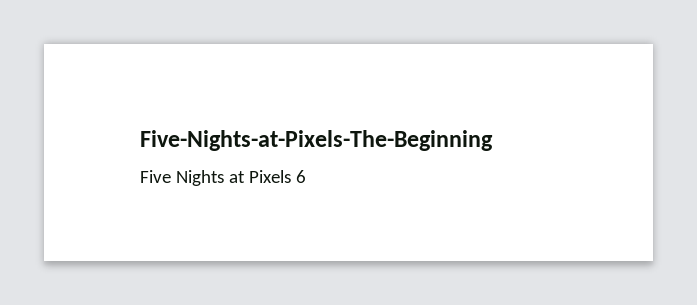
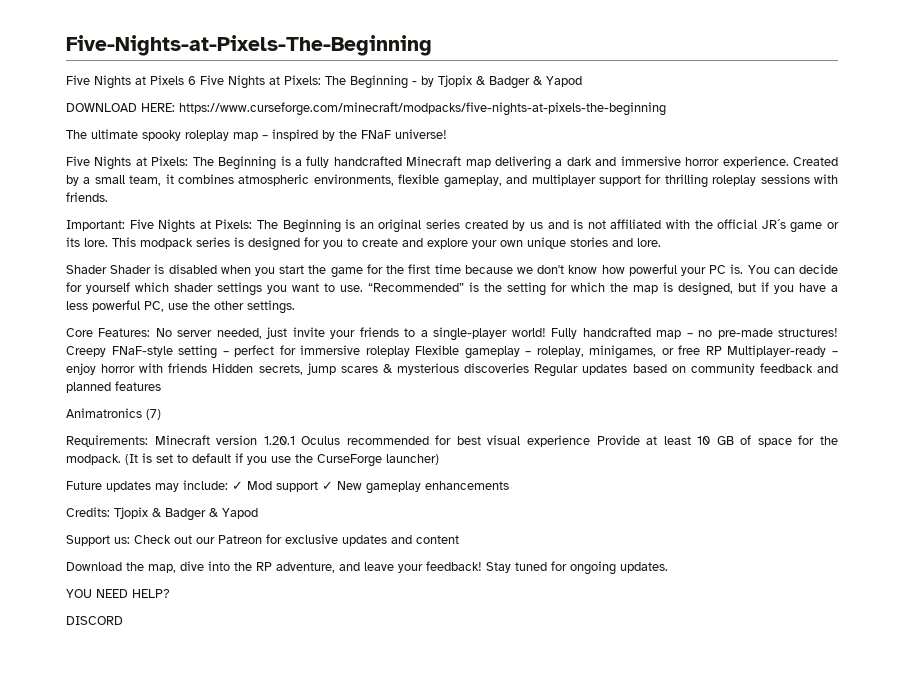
(306, 176) none -> [200,75,582,89] [66,102,666,116] [66,129,447,141] [66,156,839,170] [66,174,838,188] [66,192,108,202] [66,219,839,233] [66,237,661,251] [66,264,839,278] [66,282,838,296] [66,300,295,314] [66,327,839,341] [66,345,838,359] [66,363,839,377] [66,381,161,393] [66,408,161,420] [66,435,838,447] [66,453,439,467] [66,480,509,494] [66,507,258,521] [66,534,459,546] [66,561,668,575] [66,589,170,598] [66,616,123,625] Five Nights at Pixels: The Beginning - by Tjopix & Badger & Yapod // DOWNLOAD HERE: https://www.curseforge.com/minecraft/modpacks/five-nights-at-pixels-the-beginning // The ultimate spooky roleplay map – inspired by the FNaF universe! // Five Nights at Pixels: The Beginning is a fully handcrafted Minecraft map delivering a dark and immersive horror experience. Created by a small team, it combines atmospheric environments, flexible gameplay, and multiplayer support for thrilling roleplay sessions with friends. // Important: Five Nights at Pixels: The Beginning is an original series created by us and is not affiliated with the official JR´s game or its lore. This modpack series is designed for you to create and explore your own unique stories and lore. // Shader Shader is disabled when you start the game for the first time because we don't know how powerful your PC is. You can decide for yourself which shader settings you want to use. “Recommended” is the setting for which the map is designed, but if you have a less powerful PC, use the other settings. // Core Features: No server needed, just invite your friends to a single-player world! Fully handcrafted map – no pre-made structures! Creepy FNaF-style setting – perfect for immersive roleplay Flexible gameplay – roleplay, minigames, or free RP Multiplayer-ready – enjoy horror with friends Hidden secrets, jump scares & mysterious discoveries Regular updates based on community feedback and planned features // Animatronics (7) // Requirements: Minecraft version 1.20.1 Oculus recommended for best visual experience Provide at least 10 GB of space for the modpack. (It is set to default if you use the CurseForge launcher) // Future updates may include: ✓ Mod support ✓ New gameplay enhancements // Credits: Tjopix & Badger & Yapod // Support us: Check out our Patreon for exclusive updates and content // Download the map, dive into the RP adventure, and leave your feedback! Stay tuned for ongoing updates. // YOU NEED HELP? // DISCORD

